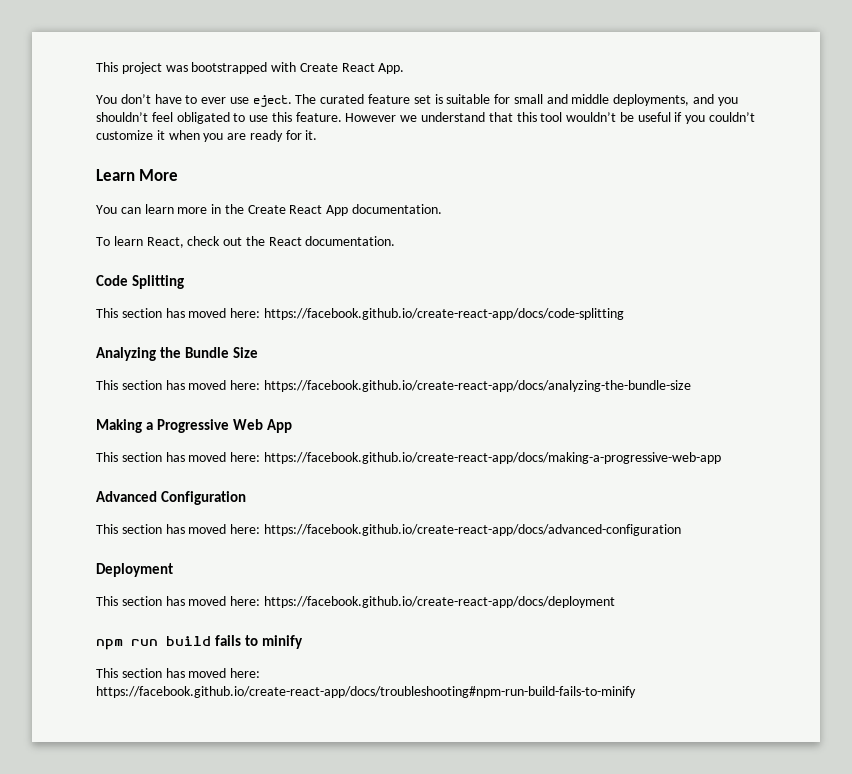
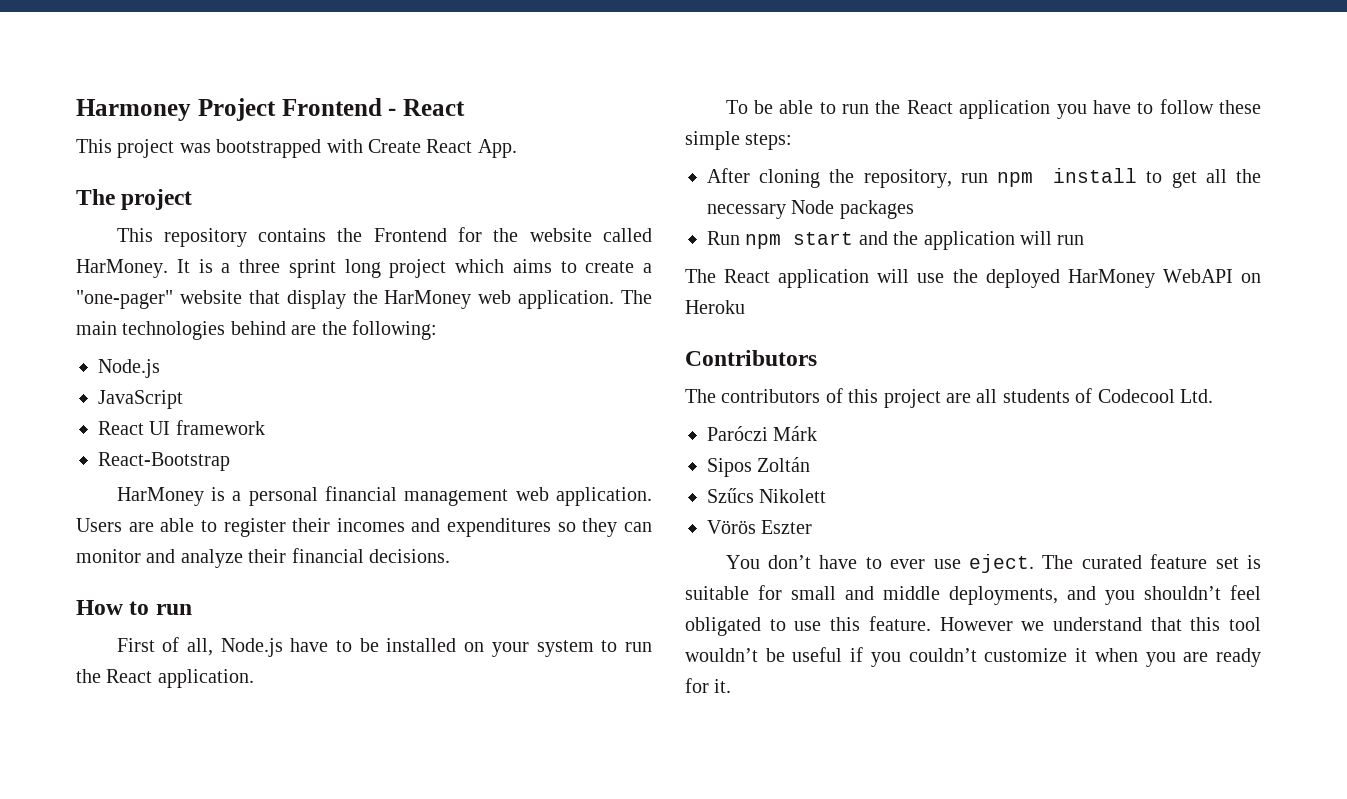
(96, 67) none -> [76,98,465,121] Harmoney Project Frontend - React //
(405, 68) none -> [76,189,193,210] [116,227,652,247] [76,259,652,278] [76,290,652,309] [76,320,437,340] [98,359,160,378] [98,390,183,409] [98,420,265,435] [98,452,230,471] [116,486,652,506] [76,518,652,537] [76,548,450,568] [76,600,192,615] [116,637,652,657] [76,669,254,688] [725,99,1261,119] [685,131,793,150] [707,168,1261,188] [707,200,914,219] [707,231,1085,250] [685,269,1261,288] [685,300,745,314] [685,350,817,366] [685,388,1213,408] [707,426,818,441] [707,457,811,477] [707,488,827,503] [707,520,813,534] // The project // This repository contains the Frontend for the website called HarMoney. It is a three sprint long project which aims to create a "one-pager" website that display the HarMoney web application. The main technologies behind are the following: // Node.js // JavaScript // React UI framework // React-Bootstrap // HarMoney is a personal financial management web application. Users are able to register their incomes and expenditures so they can monitor and analyze their financial decisions. // How to run // First of all, Node.js have to be installed on your system to run the React application. // To be able to run the React application you have to follow these simple steps: // After cloning the repository, run npm install to get all the necessary Node packages // Run npm start and the application will run // The React application will use the deployed HarMoney WebAPI on Heroku // Contributors // The contributors of this project are all students of Codecool Ltd. // Paróczi Márk // Sipos Zoltán // Szűcs Nikolett // Vörös Eszter
[96,169,179,181] [96,204,443,216] [96,236,396,248] [96,275,185,289] [96,308,624,320] [96,347,259,361] [96,380,691,392] [96,419,293,433] [96,452,721,464] [96,491,247,505] [96,524,681,536] [96,563,173,577] [96,596,615,608] [96,635,304,650] [96,668,261,678] [96,686,636,698] // Learn More // You can learn more in the Create React App documentation. // To learn React, check out the React documentation. // Code Splitting // This section has moved here: https://facebook.github.io/create-react-app/docs/code-splitting // Analyzing the Bundle Size // This section has moved here: https://facebook.github.io/create-react-app/docs/analyzing-the-bundle-size // Making a Progressive Web App // This section has moved here: https://facebook.github.io/create-react-app/docs/making-a-progressive-web-app // Advanced Configuration // This section has moved here: https://facebook.github.io/create-react-app/docs/advanced-configuration // Deployment // This section has moved here: https://facebook.github.io/create-react-app/docs/deployment // npm run build fails to minify // This section has moved here: https://facebook.github.io/create-react-app/docs/troubleshooting#npm-run-build-fails-to-minify -> (732, 686) none

